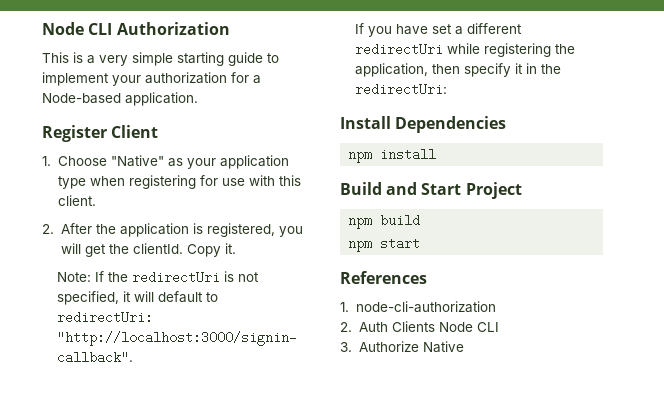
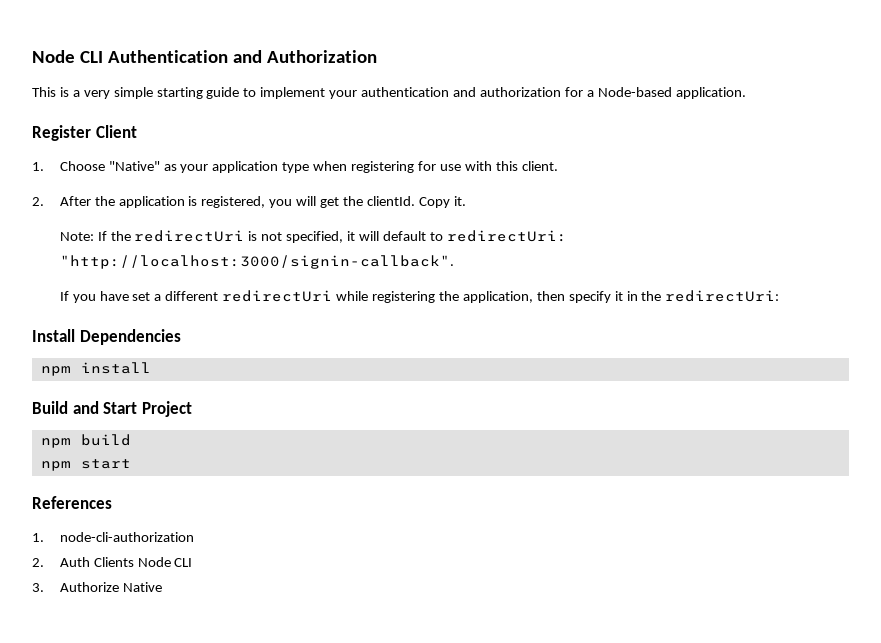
[42,22,113,35] Node CLI -> [32,50,262,63] Node CLI Authentication and
(141, 80) none -> [361,87,477,97] authentication and

